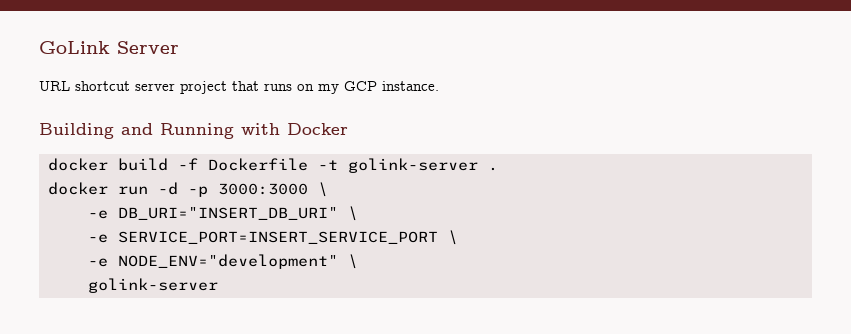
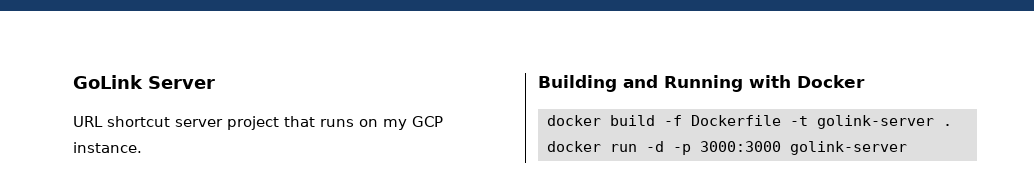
[317,182,328,197] [87,206,358,221] [87,230,458,245] [87,254,358,269] \ // -e DB_URI="INSERT_DB_URI" \ // -e SERVICE_PORT=INSERT_SERVICE_PORT \ // -e NODE_ENV="development" \ // -> (781, 146) none

